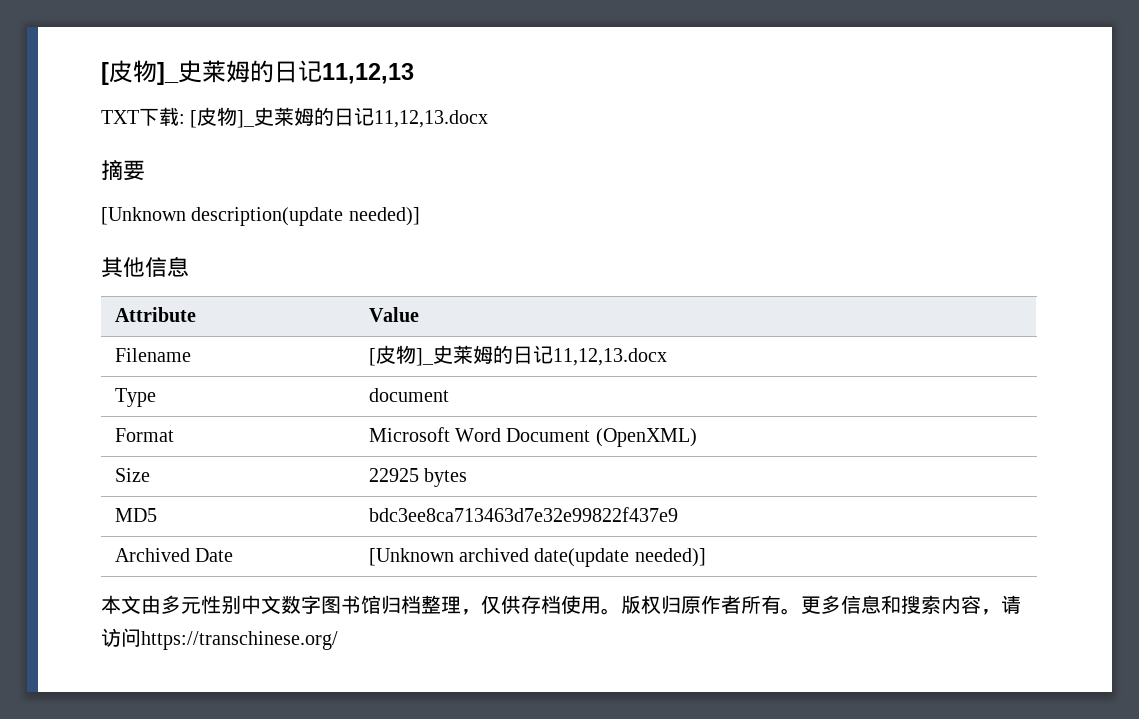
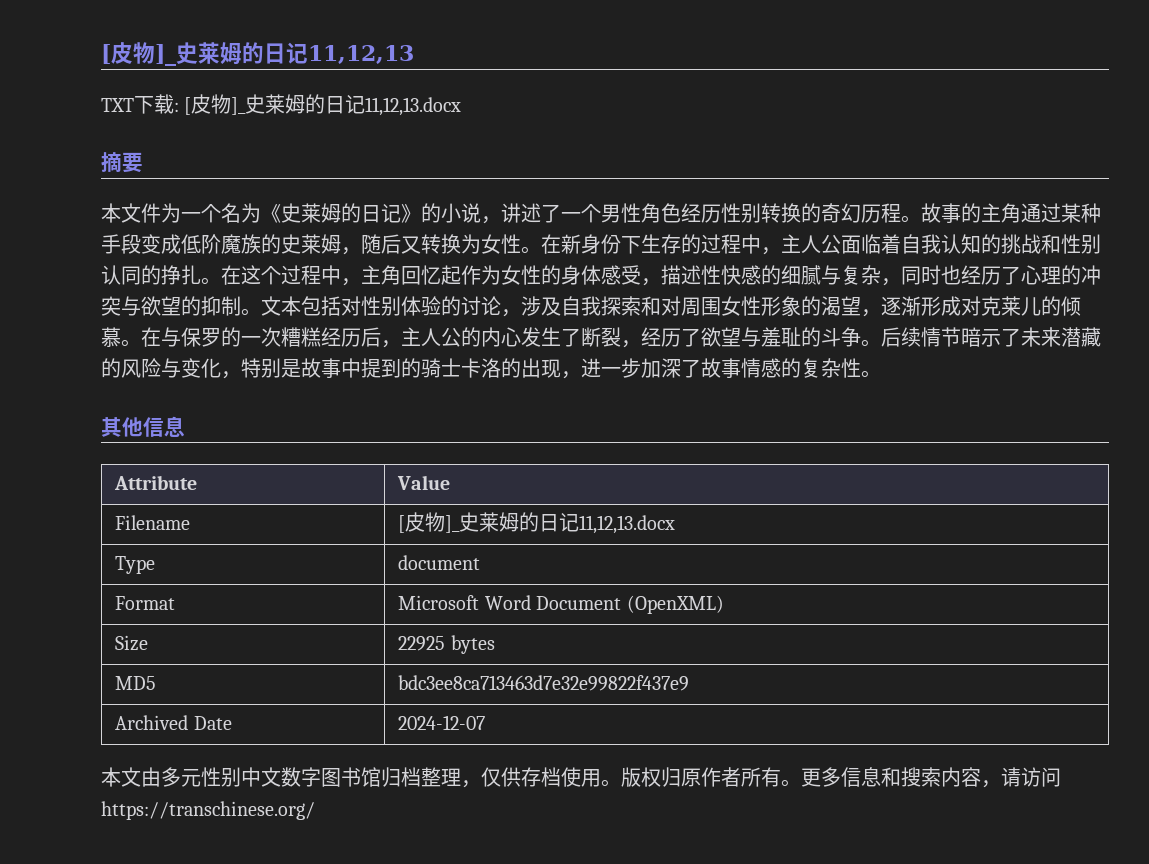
[101,207,420,226] [Unknown description(update needed)] -> [101,203,1101,224] [101,234,1101,255] [101,265,1101,286] [101,296,1081,317] [101,327,1101,348] [101,358,881,379] 本文件为一个名为《史莱姆的日记》的小说，讲述了一个男性角色经历性别转换的奇幻历程。故事的主角通过某种手段变成低阶魔族的史莱姆，随后又转换为女性。在新身份下生存的过程中，主人公面临着自我认知的挑战和性别认同的挣扎。在这个过程中，主角回忆起作为女性的身体感受，描述性快感的细腻与复杂，同时也经历了心理的冲突与欲望的抑制。文本包括对性别体验的讨论，涉及自我探索和对周围女性形象的渴望，逐渐形成对克莱儿的倾慕。在与保罗的一次糟糕经历后，主人公的内心发生了断裂，经历了欲望与羞耻的斗争。后续情节暗示了未来潜藏的风险与变化，特别是故事中提到的骑士卡洛的出现，进一步加深了故事情感的复杂性。
[368,548,706,567] [Unknown archived date(update needed)] -> [398,715,486,730] 2024-12-07

